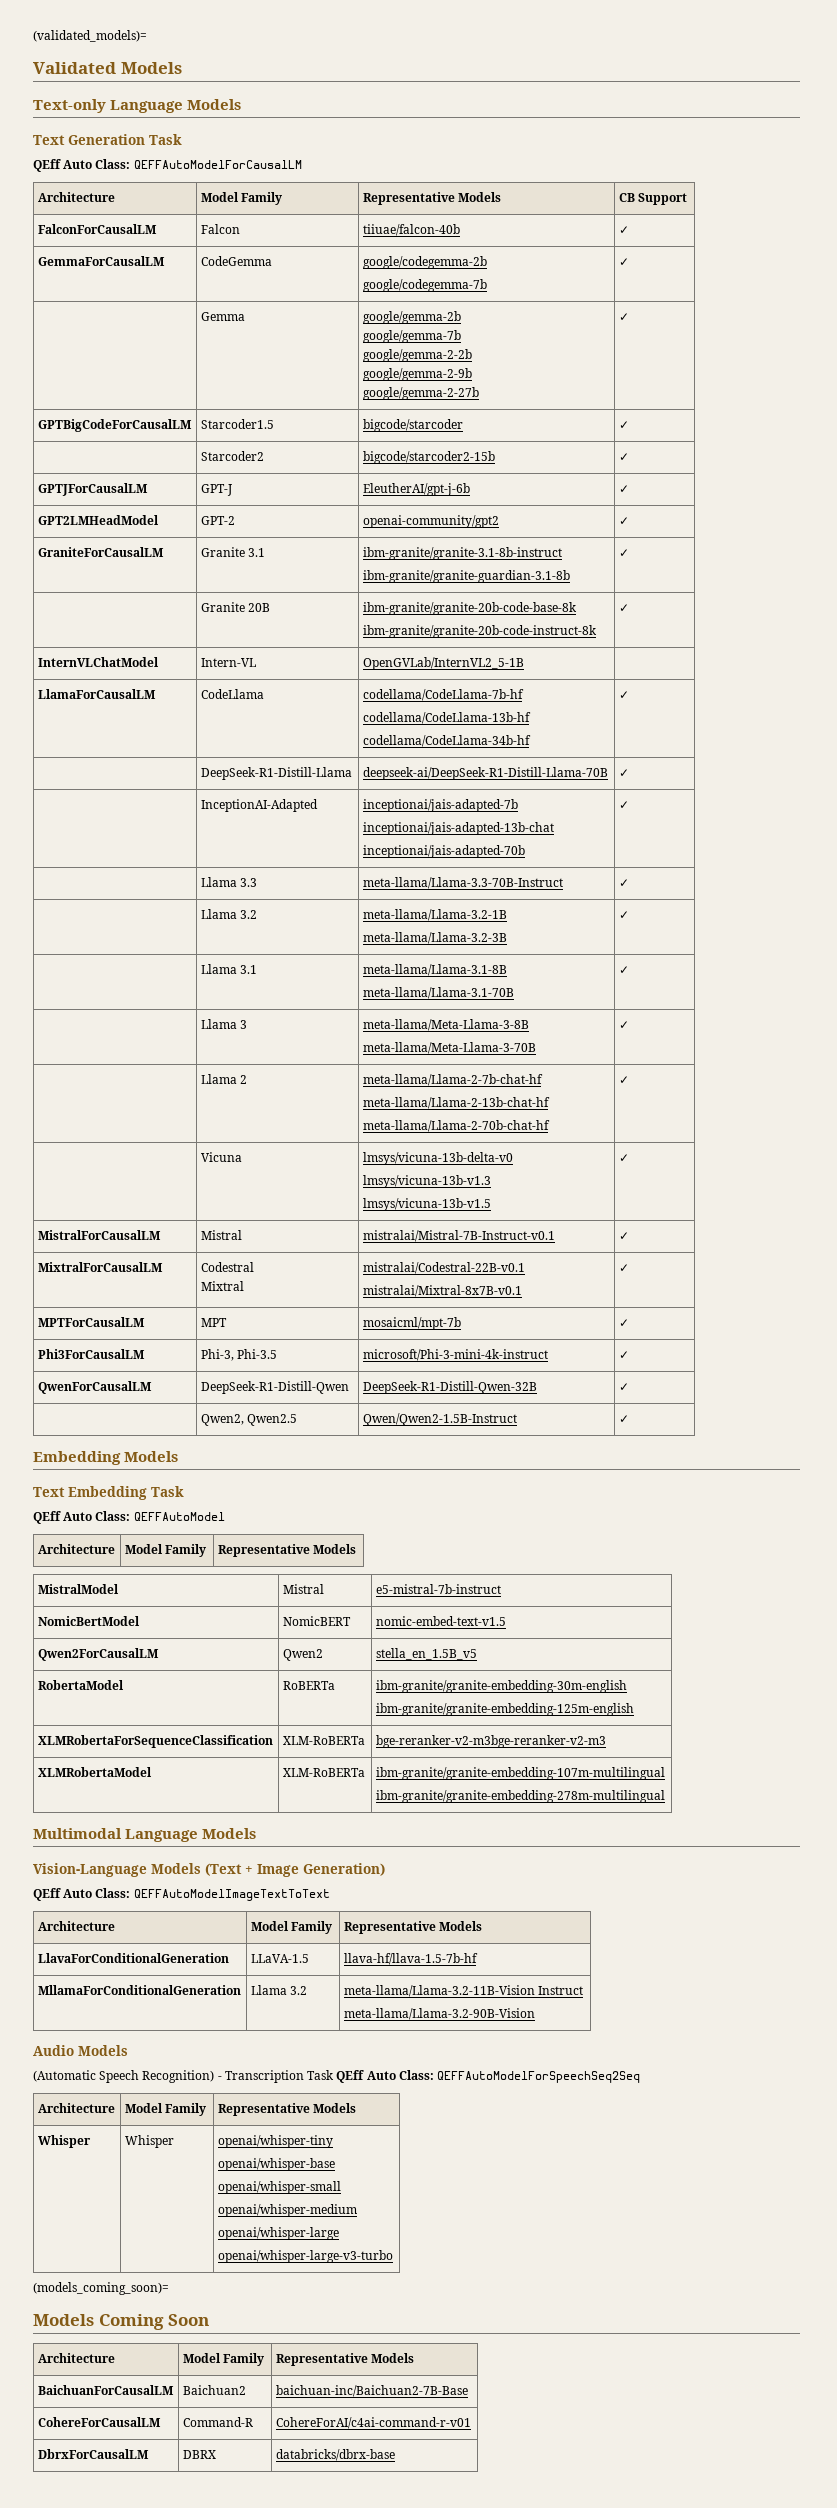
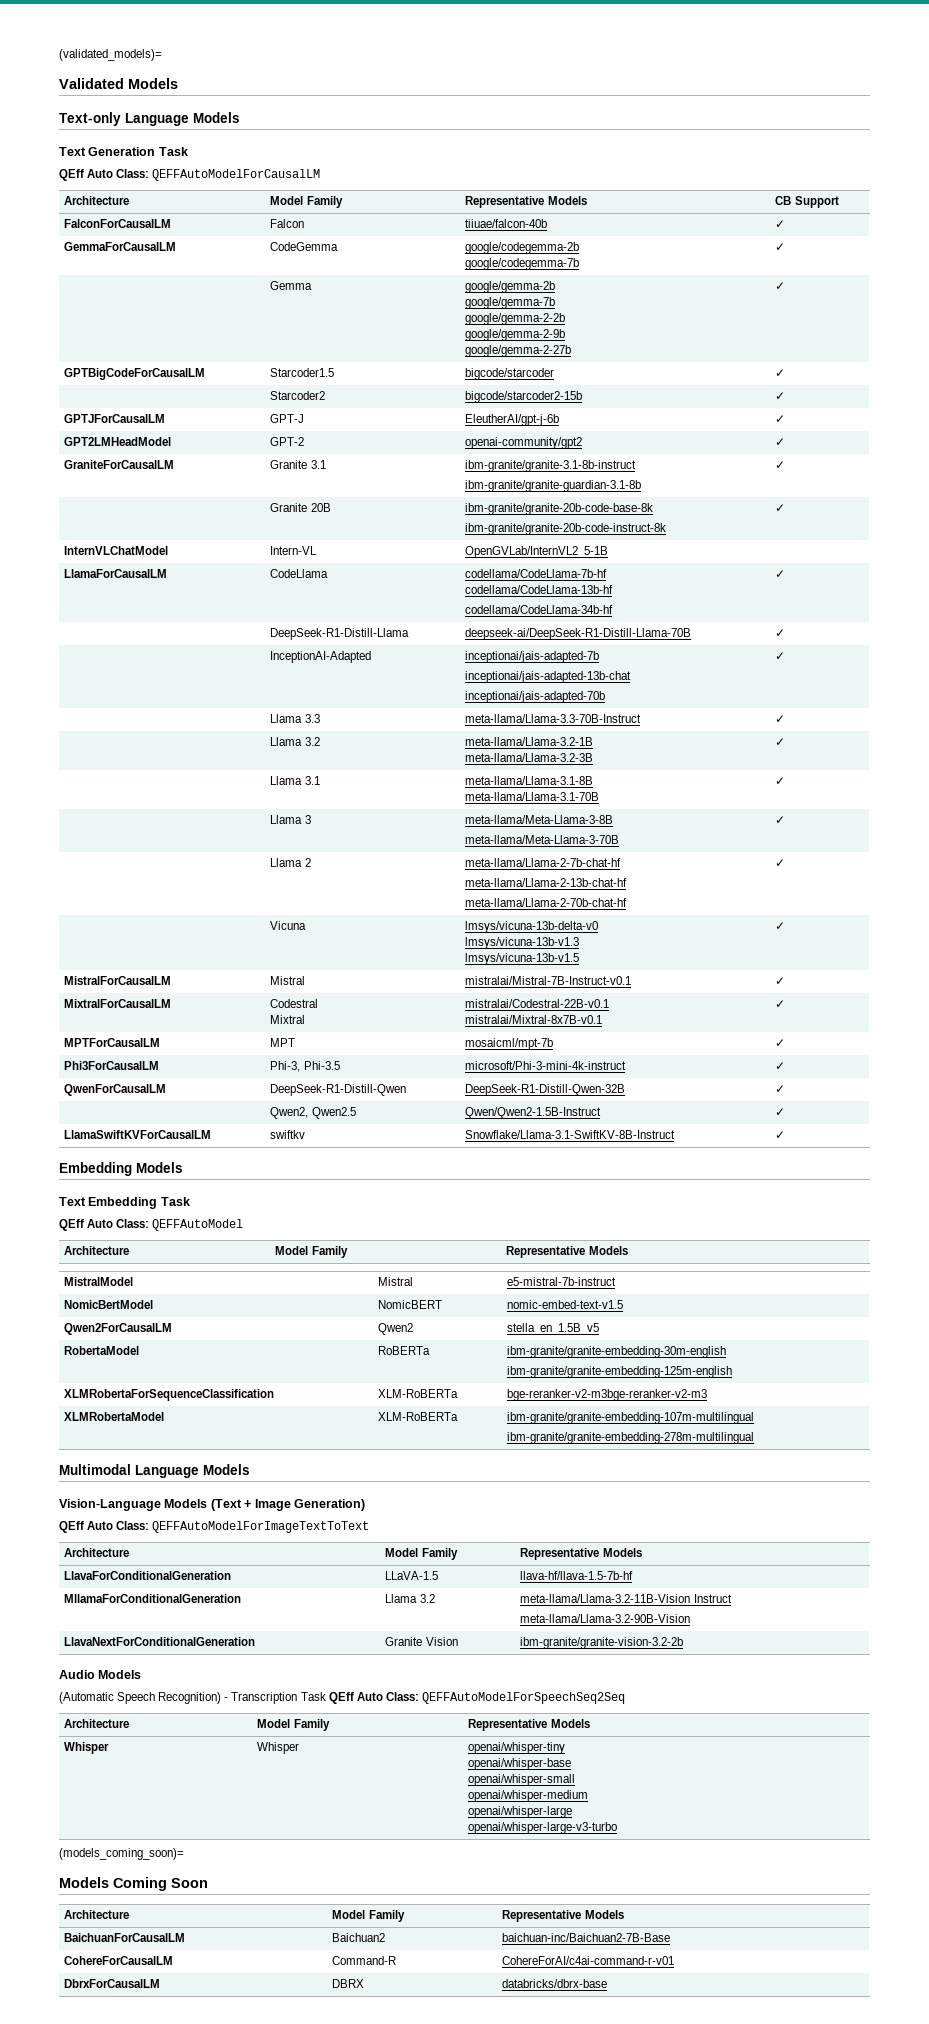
(629, 1419) none -> [64,1130,212,1139] [270,1130,306,1139] [465,1130,676,1139] [775,1131,786,1139] // LlamaSwiftKVForCausalLM | swiftkv | Snowflake/Llama-3.1-SwiftKV-8B-Instruct | ✓
[133,1889,330,1901] QEFFAutoModelImageTextToText -> [152,1521,370,1533] QEFFAutoModelForImageTextToText
(535, 2014) none -> [64,1637,256,1646] [385,1637,458,1646] [520,1637,684,1649] // LlavaNextForConditionalGeneration | Granite Vision | ibm-granite/granite-vision-3.2-2b

